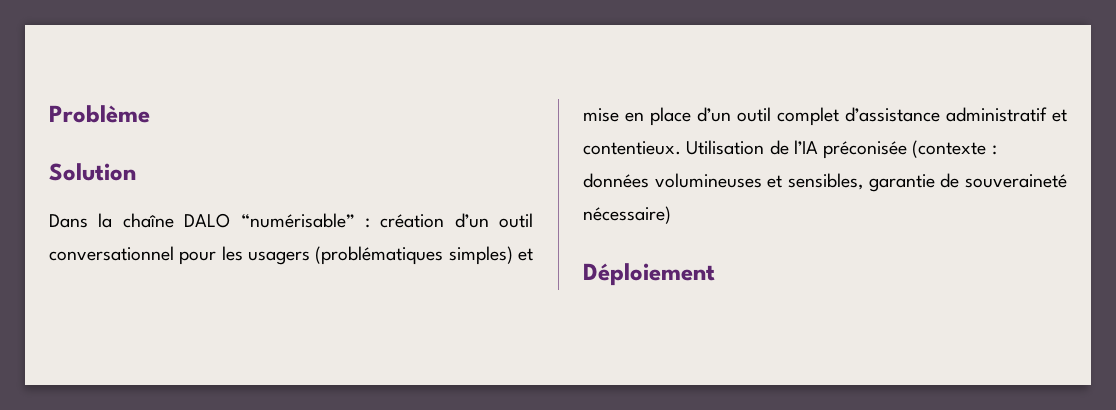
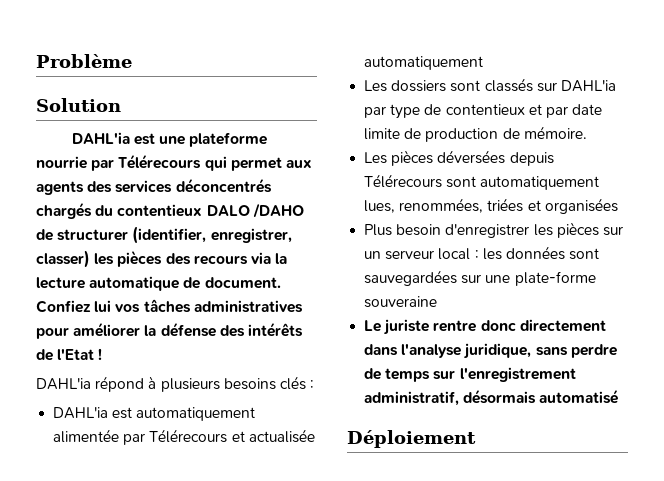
[49,213,533,228] [49,246,533,265] [583,107,1067,126] [583,140,997,159] [583,173,1067,192] [583,206,671,224] Dans la chaîne DALO “numérisable” : création d’un outil conversationnel pour les usagers (problématiques simples) et mise en place d’un outil complet d’assistance administratif et contentieux. Utilisation de l’IA préconisée (contexte : données volumineuses et sensibles, garantie de souveraineté nécessaire) -> [71,132,268,147] [36,154,312,171] [36,178,272,195] [36,202,304,219] [36,226,292,244] [36,250,288,268] [36,276,281,291] [36,299,303,313] [36,322,303,339] [36,348,103,361] [36,376,315,392] [53,407,256,421] [53,429,315,445] [364,56,484,70] [364,78,616,92] [364,104,603,119] [364,126,587,142] [364,150,554,166] [364,174,600,190] [364,198,618,214] [364,222,623,238] [364,246,600,260] [364,270,596,286] [364,296,438,308] [364,319,606,335] [364,343,617,359] [364,367,576,382] [364,389,619,406] DAHL'ia est une plateforme nourrie par Télérecours qui permet aux agents des services déconcentrés chargés du contentieux DALO /DAHO de structurer (identifier, enregistrer, classer) les pièces des recours via la lecture automatique de document. Confiez lui vos tâches administratives pour améliorer la défense des intérêts de l'Etat ! // DAHL'ia répond à plusieurs besoins clés : // DAHL'ia est automatiquement alimentée par Télérecours et actualisée automatiquement // Les dossiers sont classés sur DAHL'ia par type de contentieux et par date limite de production de mémoire. // Les pièces déversées depuis Télérecours sont automatiquement lues, renommées, triées et organisées // Plus besoin d'enregistrer les pièces sur un serveur local : les données sont sauvegardées sur une plate-forme souveraine // Le juriste rentre donc directement dans l'analyse juridique, sans perdre de temps sur l'enregistrement administratif, désormais automatisé

